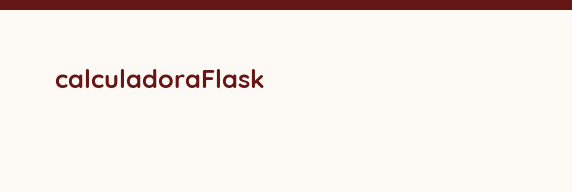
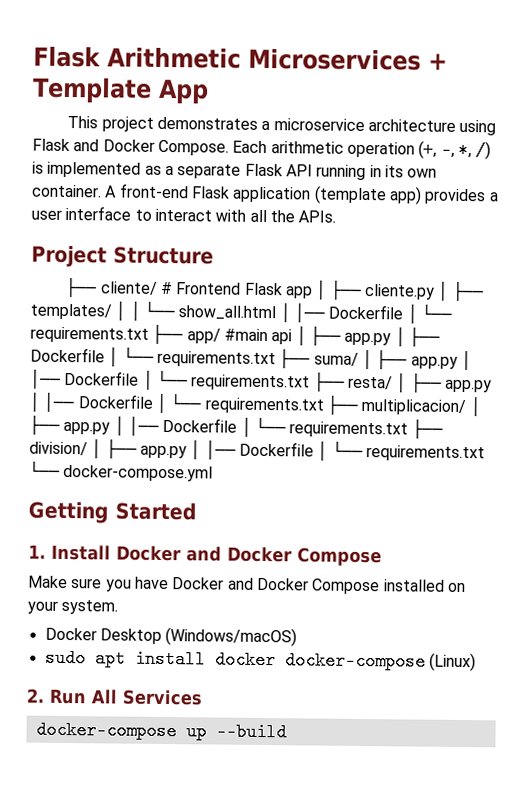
[55,69,265,88] calculadoraFlask -> [33,46,448,71] [32,77,209,105] [67,115,497,136] [32,138,492,160] [32,161,438,181] [31,183,499,205] [31,205,337,223] [31,245,214,268] [65,276,484,302] [30,300,452,324] [30,323,440,347] [30,346,472,371] [30,368,492,393] [29,391,481,417] [29,414,443,439] [29,438,485,462] [29,460,214,482] [28,501,197,524] [28,544,382,567] [28,575,466,595] [27,599,119,615] [44,627,298,647] [44,648,476,672] [26,688,203,706] [35,720,287,742] Flask Arithmetic Microservices + Template App // This project demonstrates a microservice architecture using Flask and Docker Compose. Each arithmetic operation (+, -, *, /) is implemented as a separate Flask API running in its own container. A front-end Flask application (template app) provides a user interface to interact with all the APIs. // Project Structure // ├── cliente/ # Frontend Flask app │ ├── cliente.py │ ├── templates/ │ │ └── show_all.html │ │── Dockerfile │ └── requirements.txt ├── app/ #main api │ ├── app.py │ ├── Dockerfile │ └── requirements.txt ├── suma/ │ ├── app.py │ │── Dockerfile │ └── requirements.txt ├── resta/ │ ├── app.py │ │── Dockerfile │ └── requirements.txt ├── multiplicacion/ │ ├── app.py │ │── Dockerfile │ └── requirements.txt ├── division/ │ ├── app.py │ │── Dockerfile │ └── requirements.txt └── docker-compose.yml // Getting Started // 1. Install Docker and Docker Compose // Make sure you have Docker and Docker Compose installed on your system. // Docker Desktop (Windows/macOS) // sudo apt install docker docker-compose (Linux) // 2. Run All Services // docker-compose up --build

